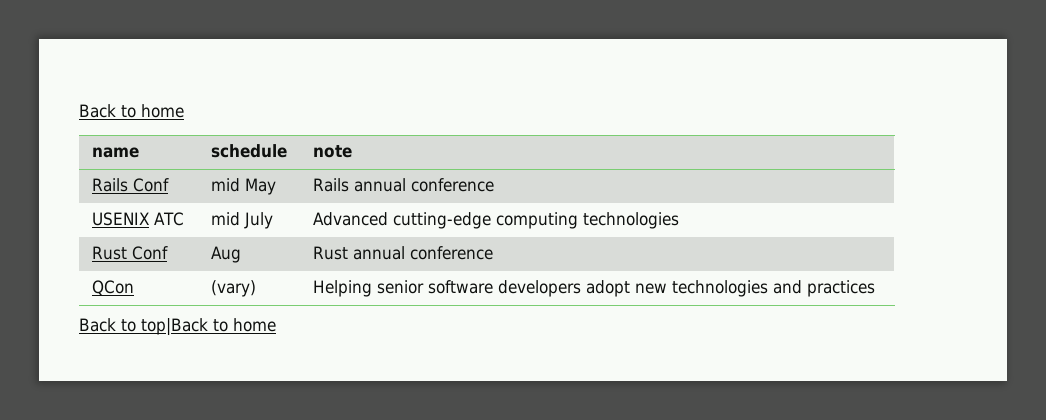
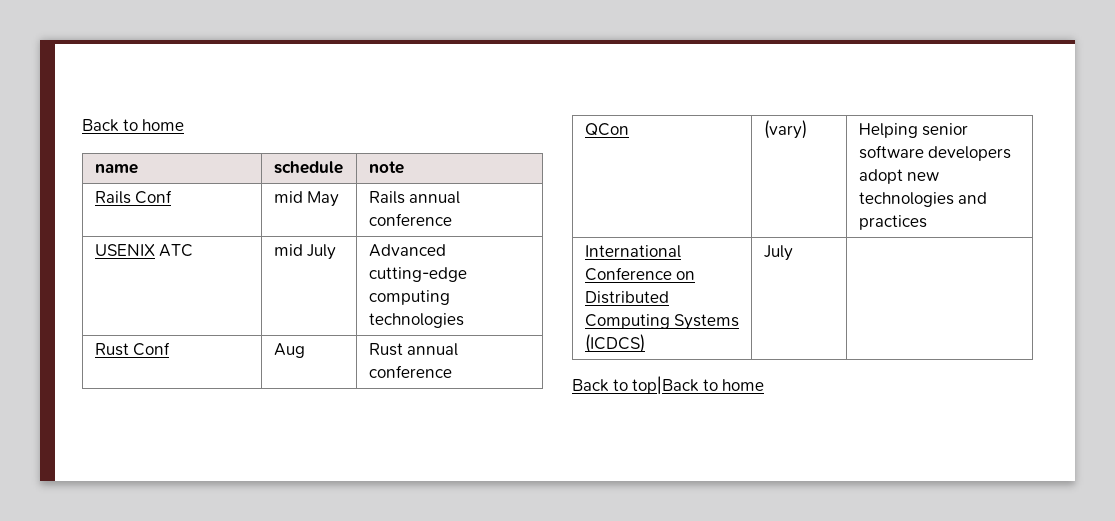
(875, 288) none -> [584,245,681,258] [584,267,696,281] [584,291,669,304] [584,314,740,330] [584,334,645,353] [763,245,793,261] // International Conference on Distributed Computing Systems (ICDCS) | July |

